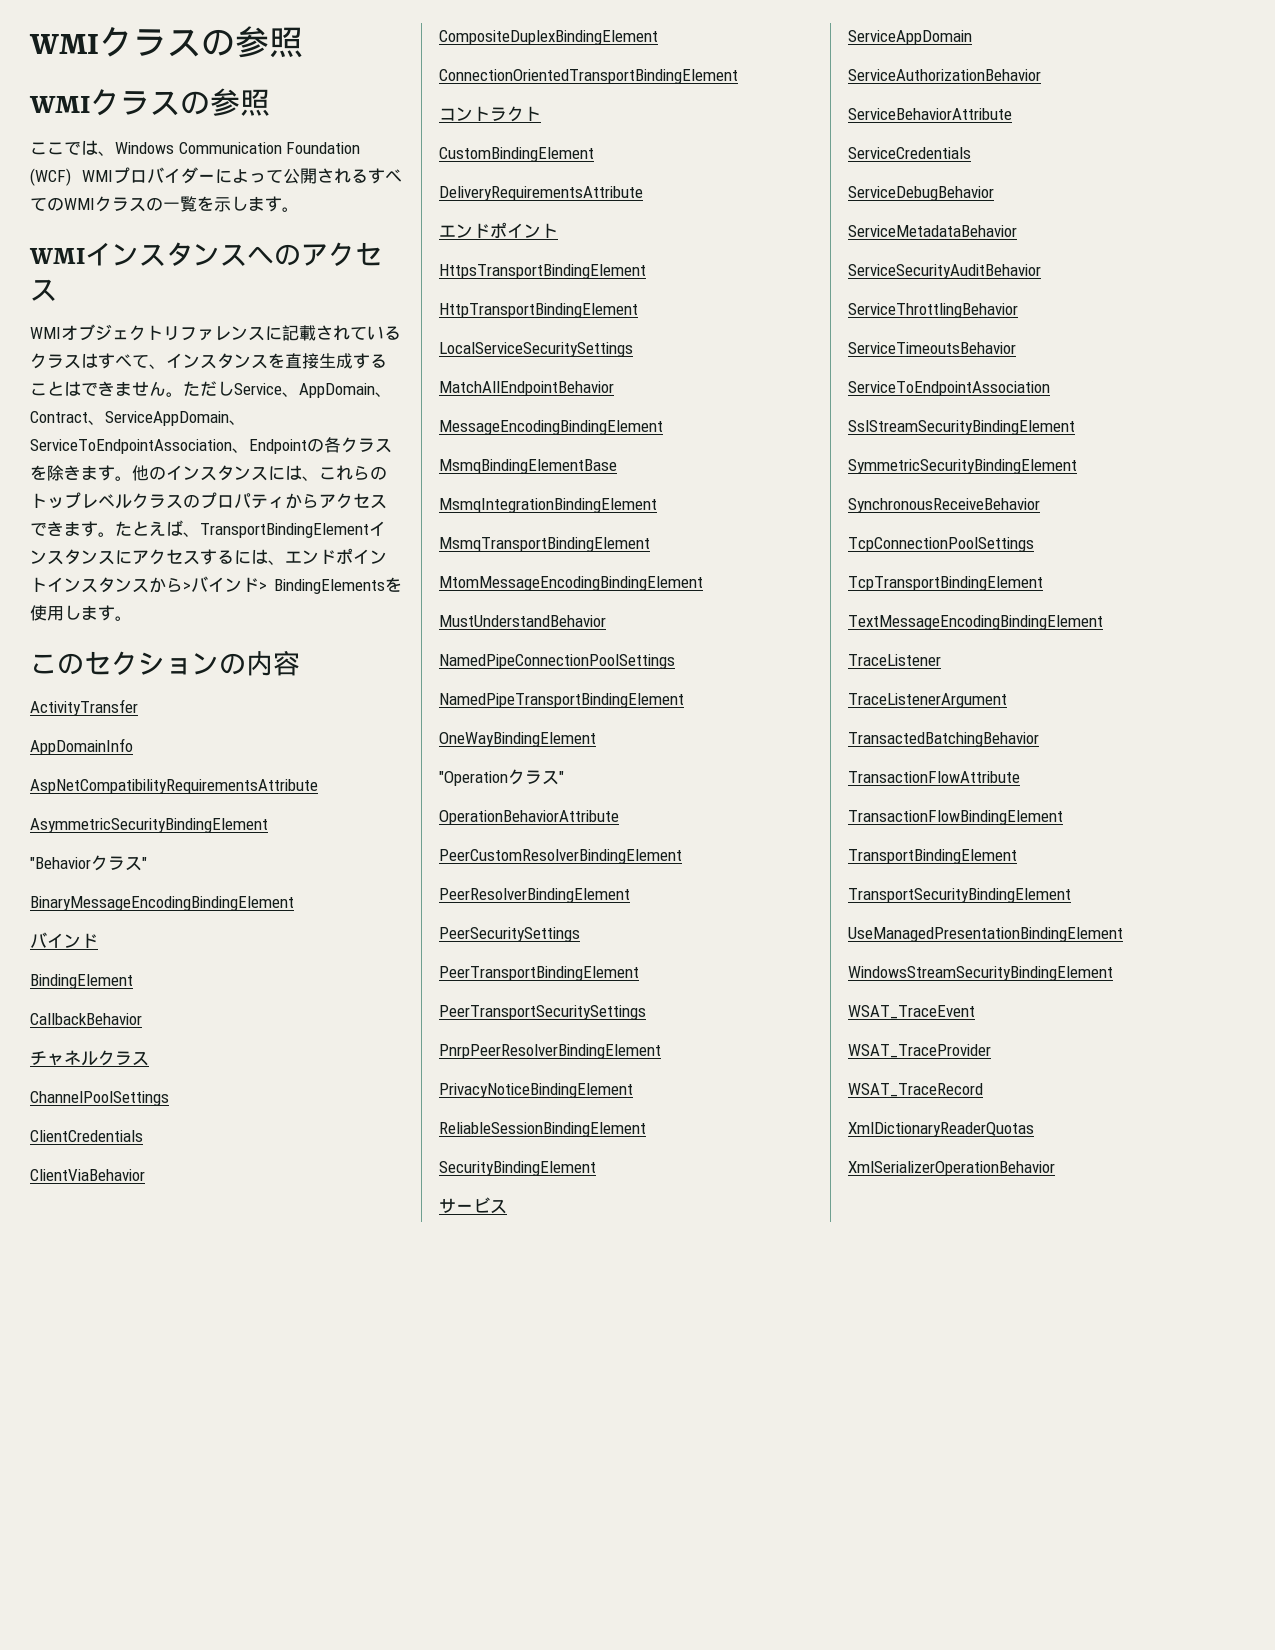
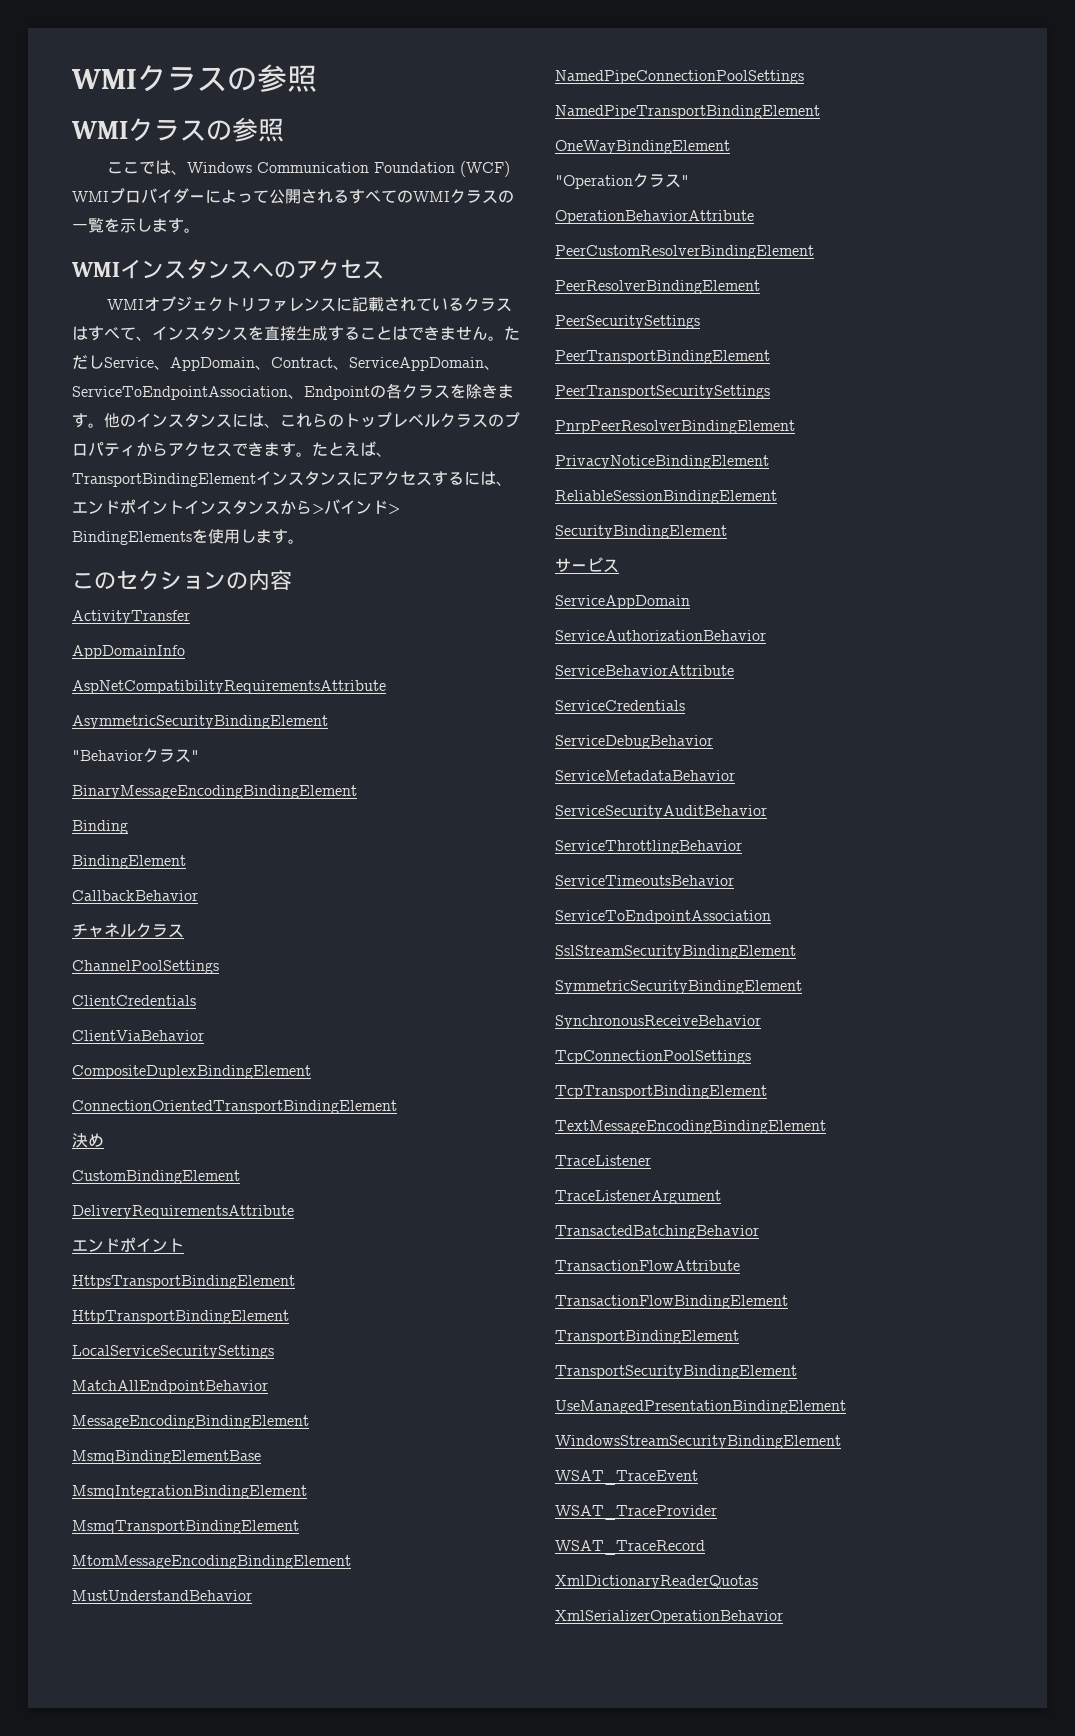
[30,932,98,948] バインド -> [72,820,128,834] Binding
[439,106,541,122] コントラクト -> [72,1133,104,1148] 決め

